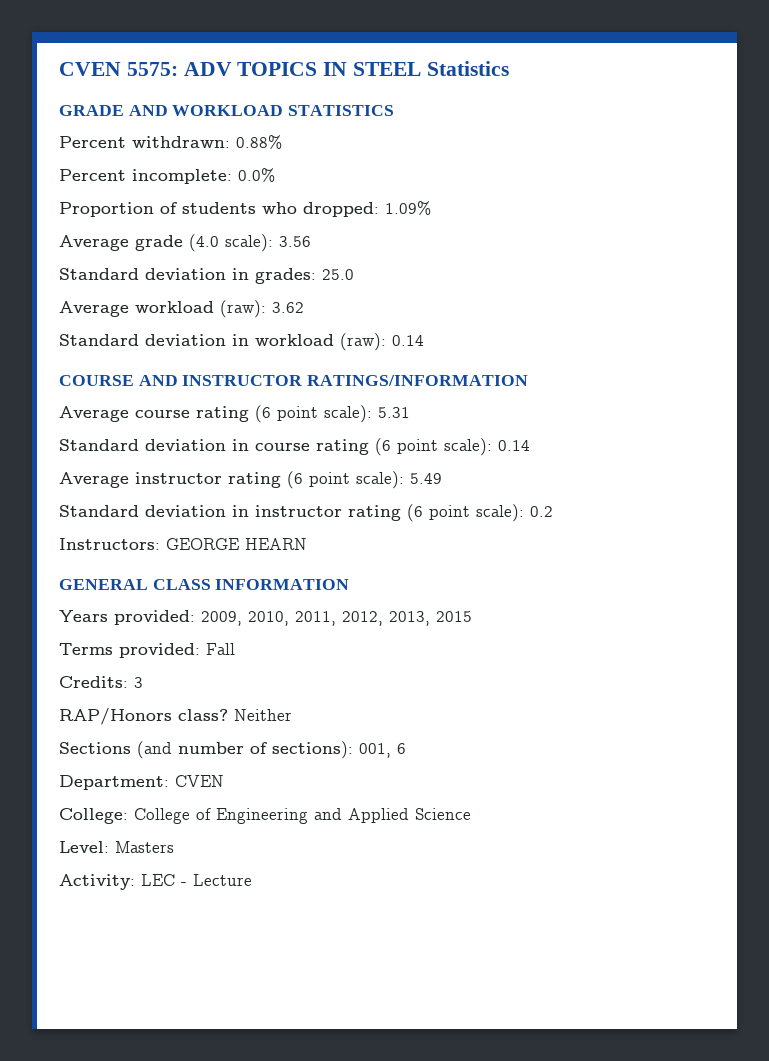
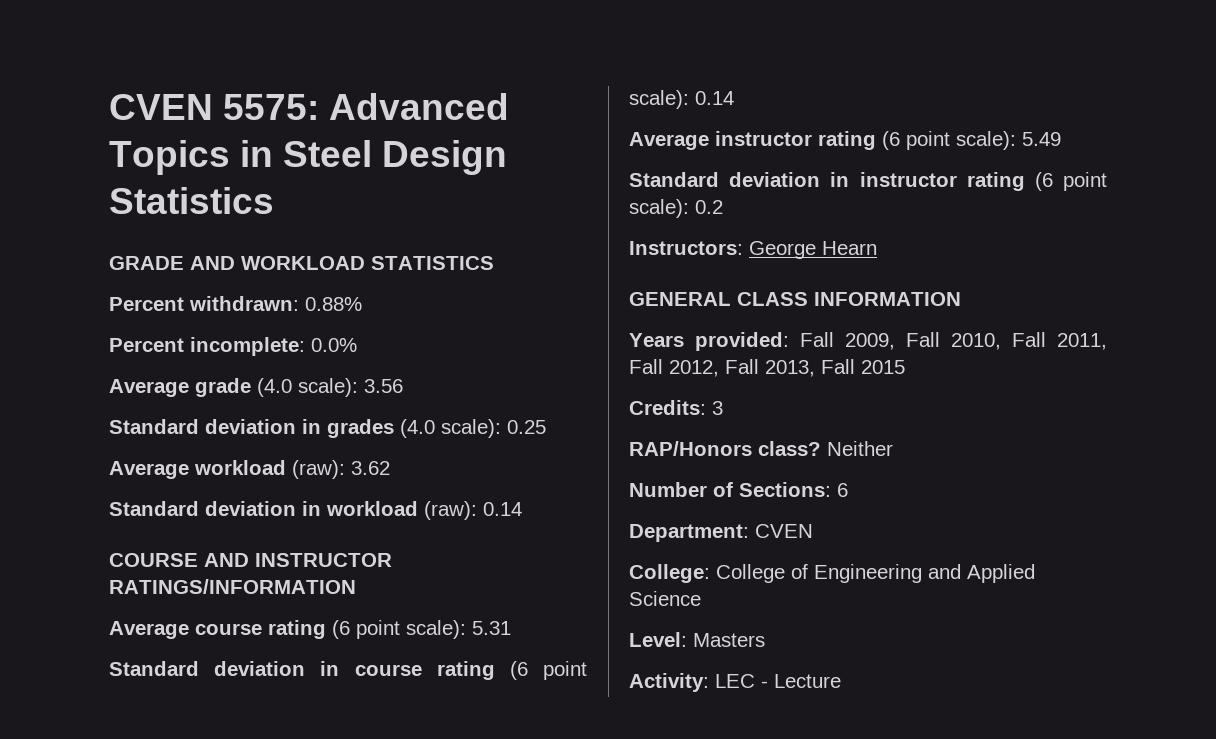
[183,62,422,76] ADV TOPICS IN STEEL -> [329,93,509,120] [109,140,507,175] Advanced Topics in Steel Design
[59,201,431,217] // Proportion of students who dropped: 1.09% -> (357, 345) none
[255,268,354,284] grades: 25.0 -> [327,419,546,438] grades (4.0 scale): 0.25
[166,538,307,550] GEORGE HEARN -> [749,241,877,259] George Hearn
[201,611,472,626] [59,643,235,658] 2009, 2010, 2011, 2012, 2013, 2015 // Terms provided: Fall -> [800,332,1107,350] [629,359,905,377] Fall 2009, Fall 2010, Fall 2011, Fall 2012, Fall 2013, Fall 2015
[59,741,391,759] Sections (and number of sections): 001, -> [629,482,831,497] Number of Sections:

